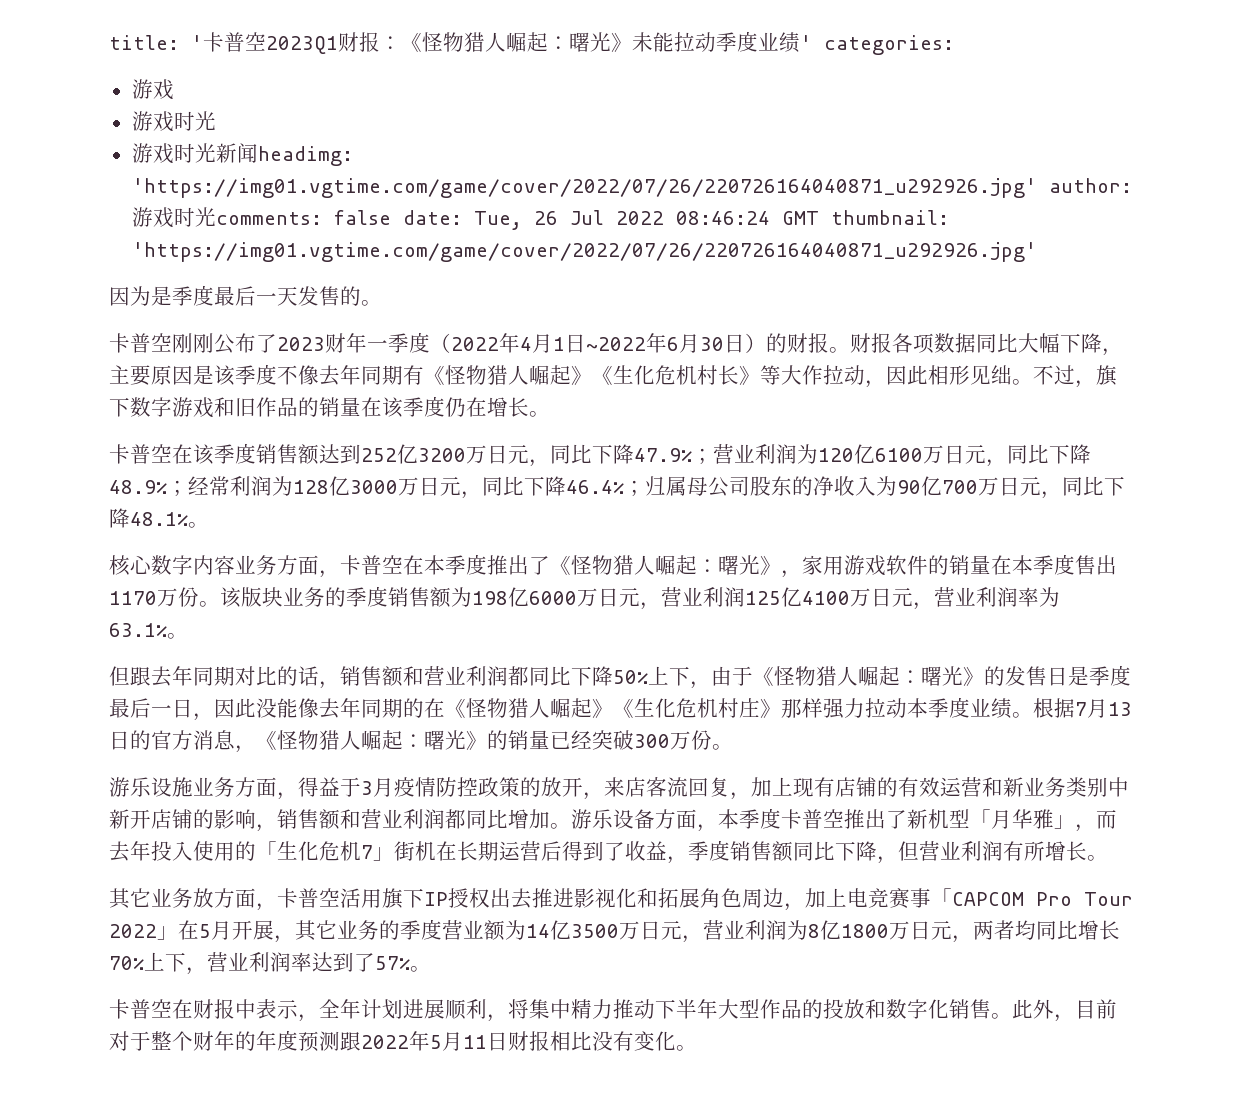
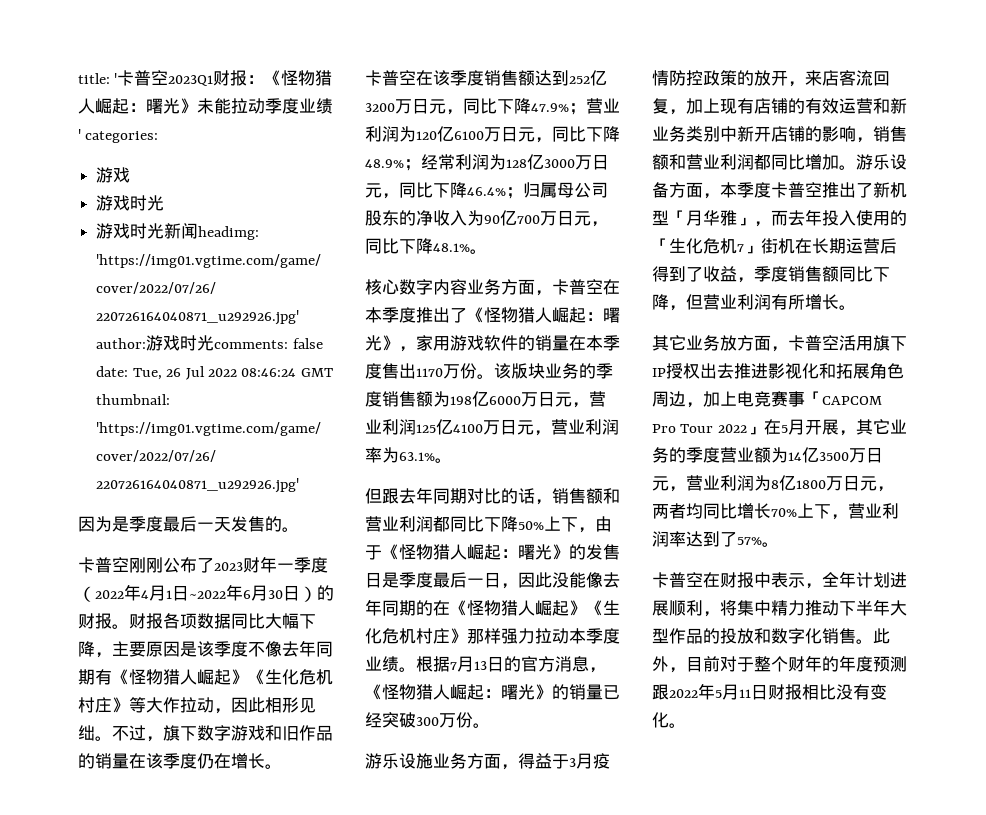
[718,365,739,385] 长 -> [95,697,112,713] 庄

